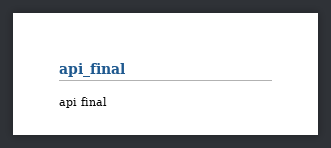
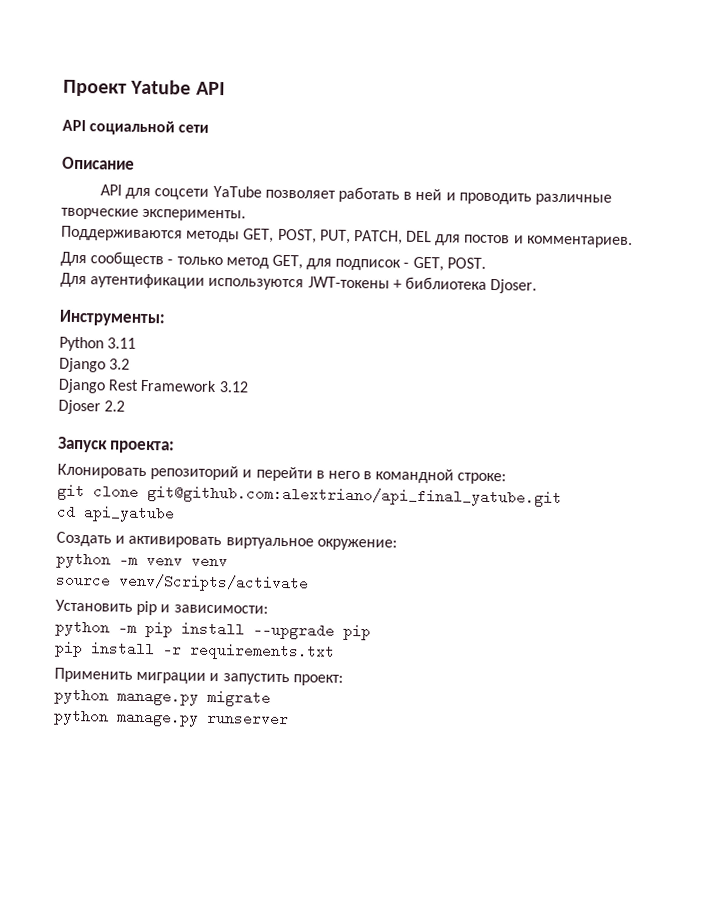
[59,63,125,77] [59,97,107,108] api_final // api final -> [63,79,225,97] [62,119,210,136] [62,156,135,170] [100,184,612,206] [61,207,247,222] [61,225,633,249] [60,251,486,272] [60,272,538,294] [59,309,166,327] [59,336,137,352] [59,357,131,373] [58,378,249,394] [58,399,126,415] [57,436,176,454] [57,463,507,485] [57,484,562,508] [57,504,175,523] [56,531,397,551] [56,552,228,569] [56,572,309,593] [55,599,268,616] [55,620,371,641] [55,641,335,661] [54,667,343,686] [54,688,271,707] [54,709,289,727] Проект Yatube API // API социальной сети // Описание // API для соцсети YaTube позволяет работать в ней и проводить различные творческие эксперименты. // Поддерживаются методы GET, POST, PUT, PATCH, DEL для постов и комментариев. // Для сообществ - только метод GET, для подписок - GET, POST. // Для аутентификации используются JWT-токены + библиотека Djoser. // Инструменты: // Python 3.11 // Django 3.2 // Django Rest Framework 3.12 // Djoser 2.2 // Запуск проекта: // Клонировать репозиторий и перейти в него в командной строке: // git clone git@github.com:alextriano/api_final_yatube.git // cd api_yatube // Cоздать и активировать виртуальное окружение: // python -m venv venv // source venv/Scripts/activate // Установить pip и зависимости: // python -m pip install --upgrade pip // pip install -r requirements.txt // Применить миграции и запустить проект: // python manage.py migrate // python manage.py runserver

